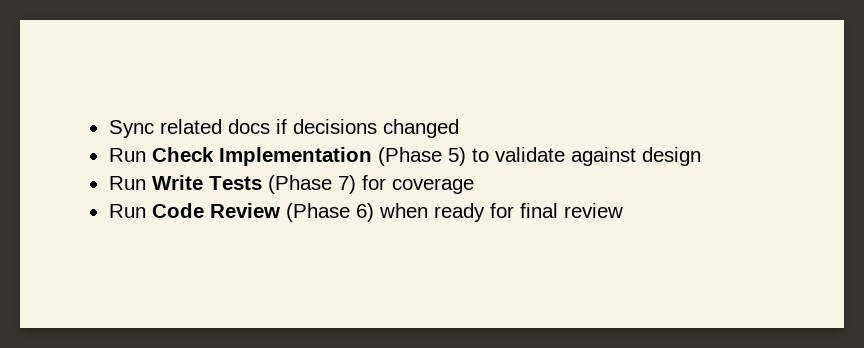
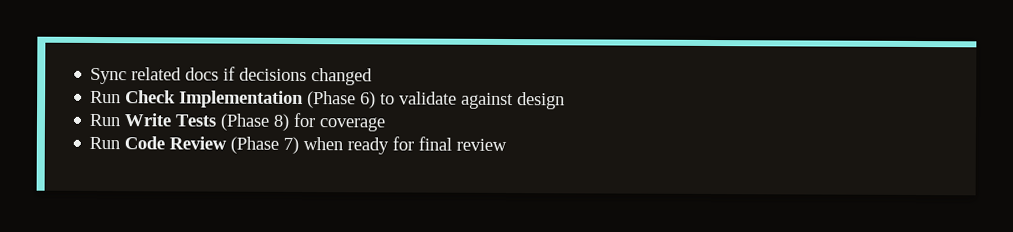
[447,147,466,166] 5) -> [360,91,377,109] 6)
[337,175,356,194] 7) -> [273,113,291,131] 8)
[355,203,374,222] 6) -> [283,136,300,154] 7)

